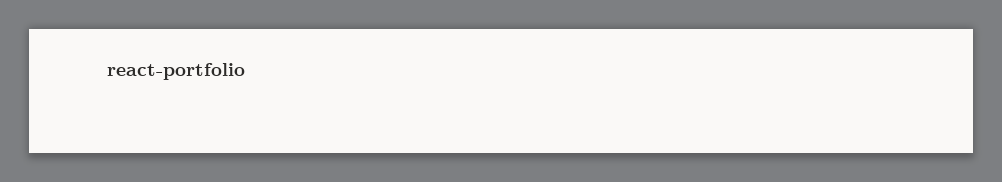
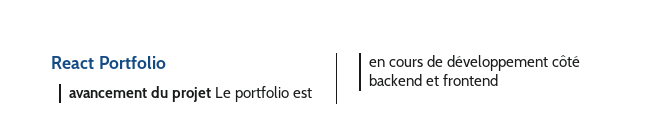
[107,63,245,80] react-portfolio -> [51,56,166,69] [69,86,313,102] [369,55,581,71] [369,74,499,86] React Portfolio // avancement du projet Le portfolio est en cours de développement côté backend et frontend

